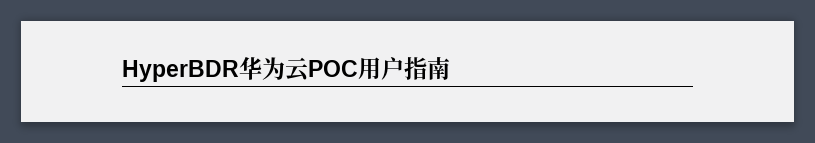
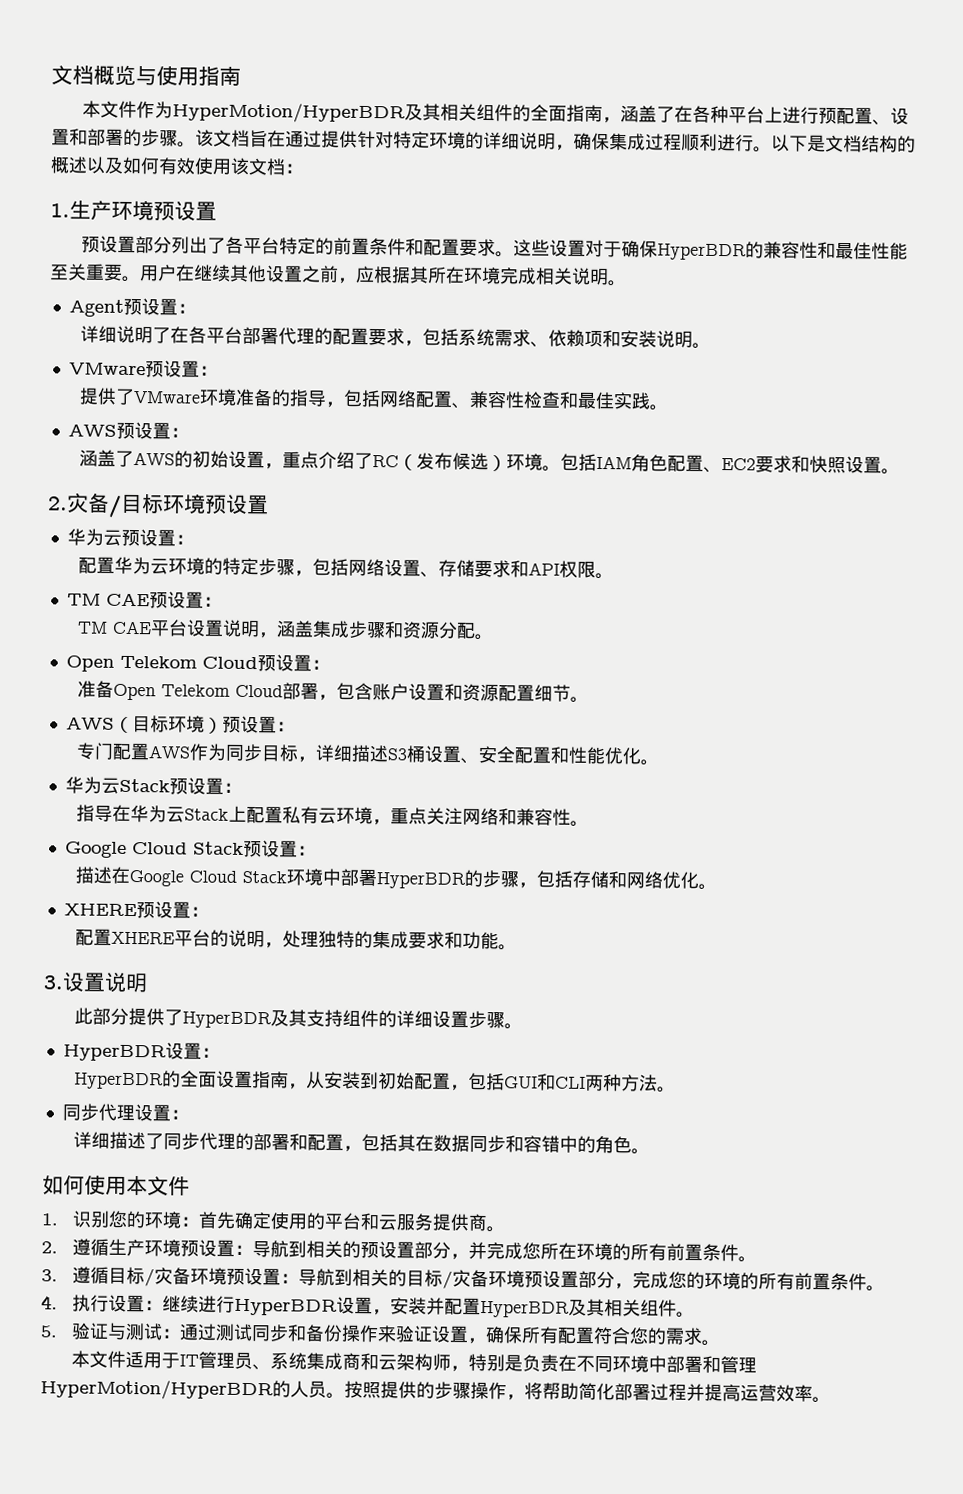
[122,57,450,82] HyperBDR华为云POC用户指南 -> [51,64,241,86] [82,100,910,126] [51,128,916,153] [50,156,303,176] [50,199,217,221] [81,235,909,261] [49,263,626,287] [68,298,196,317] [80,325,712,349] [68,360,218,378] [79,387,669,411] [67,422,189,440] [79,449,901,475] [48,492,269,518] [66,528,194,547] [78,556,615,580] [66,591,222,609] [77,619,494,641] [65,654,330,672] [77,680,590,703] [65,715,295,734] [76,742,660,766] [64,776,242,795] [76,804,590,827] [64,840,316,858] [75,866,718,891] [63,901,209,919] [75,928,518,951] [43,971,148,993] [74,1007,524,1030] [62,1042,220,1062] [74,1070,677,1093] [61,1103,189,1122] [73,1131,651,1155] [42,1174,190,1197] [41,1210,506,1233] [41,1238,758,1263] [41,1266,886,1292] [41,1294,696,1318] [40,1322,721,1347] [71,1350,758,1374] [40,1379,831,1404] 文档概览与使用指南 // 本文件作为HyperMotion/HyperBDR及其相关组件的全面指南，涵盖了在各种平台上进行预配置、设置和部署的步骤。该文档旨在通过提供针对特定环境的详细说明，确保集成过程顺利进行。以下是文档结构的概述以及如何有效使用该文档： // 1.生产环境预设置 // 预设置部分列出了各平台特定的前置条件和配置要求。这些设置对于确保HyperBDR的兼容性和最佳性能至关重要。用户在继续其他设置之前，应根据其所在环境完成相关说明。 // Agent预设置： // 详细说明了在各平台部署代理的配置要求，包括系统需求、依赖项和安装说明。 // VMware预设置： // 提供了VMware环境准备的指导，包括网络配置、兼容性检查和最佳实践。 // AWS预设置： // 涵盖了AWS的初始设置，重点介绍了RC（发布候选）环境。包括IAM角色配置、EC2要求和快照设置。 // 2.灾备/目标环境预设置 // 华为云预设置： // 配置华为云环境的特定步骤，包括网络设置、存储要求和API权限。 // TM CAE预设置： // TM CAE平台设置说明，涵盖集成步骤和资源分配。 // Open Telekom Cloud预设置： // 准备Open Telekom Cloud部署，包含账户设置和资源配置细节。 // AWS（目标环境）预设置： // 专门配置AWS作为同步目标，详细描述S3桶设置、安全配置和性能优化。 // 华为云Stack预设置： // 指导在华为云Stack上配置私有云环境，重点关注网络和兼容性。 // Google Cloud Stack预设置： // 描述在Google Cloud Stack环境中部署HyperBDR的步骤，包括存储和网络优化。 // XHERE预设置： // 配置XHERE平台的说明，处理独特的集成要求和功能。 // 3.设置说明 // 此部分提供了HyperBDR及其支持组件的详细设置步骤。 // HyperBDR设置： // HyperBDR的全面设置指南，从安装到初始配置，包括GUI和CLI两种方法。 // 同步代理设置： // 详细描述了同步代理的部署和配置，包括其在数据同步和容错中的角色。 // 如何使用本文件 // 1.识别您的环境：首先确定使用的平台和云服务提供商。 // 2.遵循生产环境预设置：导航到相关的预设置部分，并完成您所在环境的所有前置条件。 // 3.遵循目标/灾备环境预设置：导航到相关的目标/灾备环境预设置部分，完成您的环境的所有前置条件。 // 4.执行设置：继续进行HyperBDR设置，安装并配置HyperBDR及其相关组件。 // 5.验证与测试：通过测试同步和备份操作来验证设置，确保所有配置符合您的需求。 // 本文件适用于IT管理员、系统集成商和云架构师，特别是负责在不同环境中部署和管理HyperMotion/HyperBDR的人员。按照提供的步骤操作，将帮助简化部署过程并提高运营效率。

